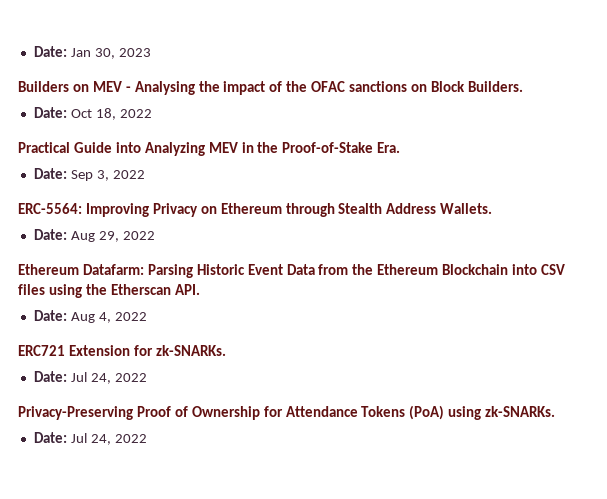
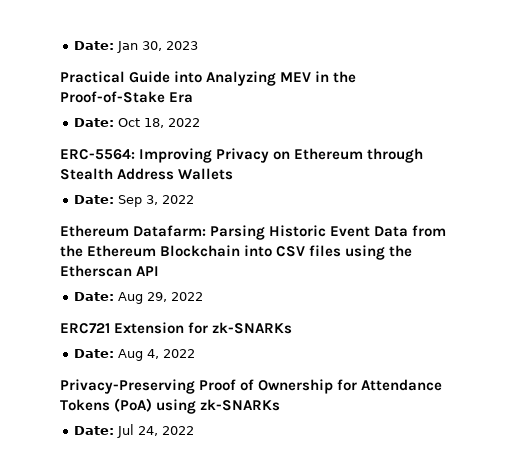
[18,81,523,95] [33,107,152,120] // Builders on MEV - Analysing the impact of the OFAC sanctions on Block Builders. // Date: Oct 18, 2022 -> (199, 45) none
[377,142,401,153] [33,168,109,181] Era. // Date: Sep 3, -> [169,92,194,103] [74,118,165,128] Era // Date: Oct 18,
[440,203,493,214] [33,229,119,242] Wallets. // Date: Aug 29, -> [178,168,234,180] [74,195,159,207] Wallets // Date: Sep 3,
[174,284,200,295] [33,310,111,323] API. // Date: Aug 4, -> [136,266,160,276] [74,292,168,304] API // Date: Aug 29,
[155,345,226,356] [33,371,111,384] zk-SNARKs. // Date: Jul 24, -> [212,322,293,334] [74,349,160,361] zk-SNARKs // Date: Aug 4,
[485,406,556,417] zk-SNARKs. -> [200,399,281,411] zk-SNARKs

